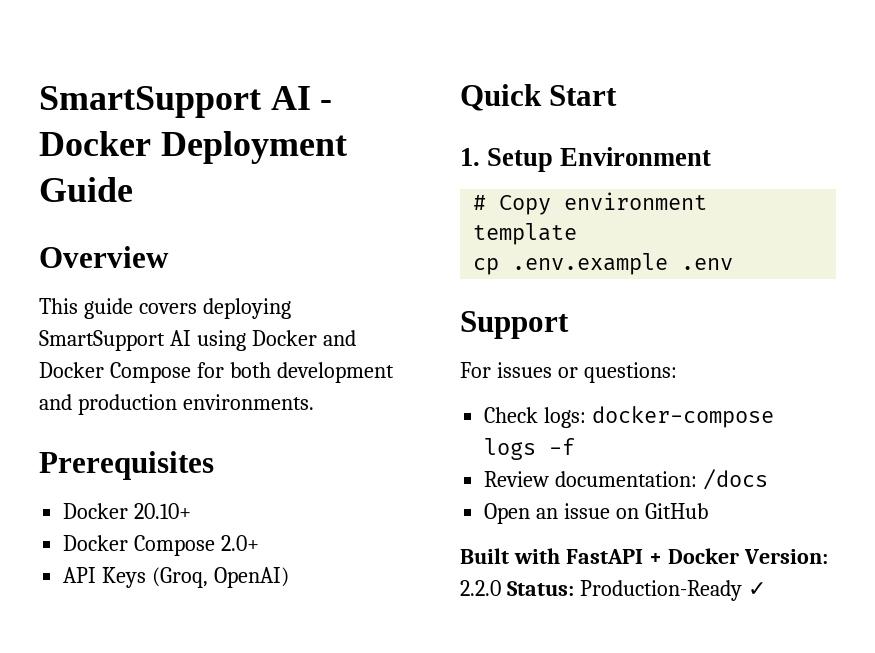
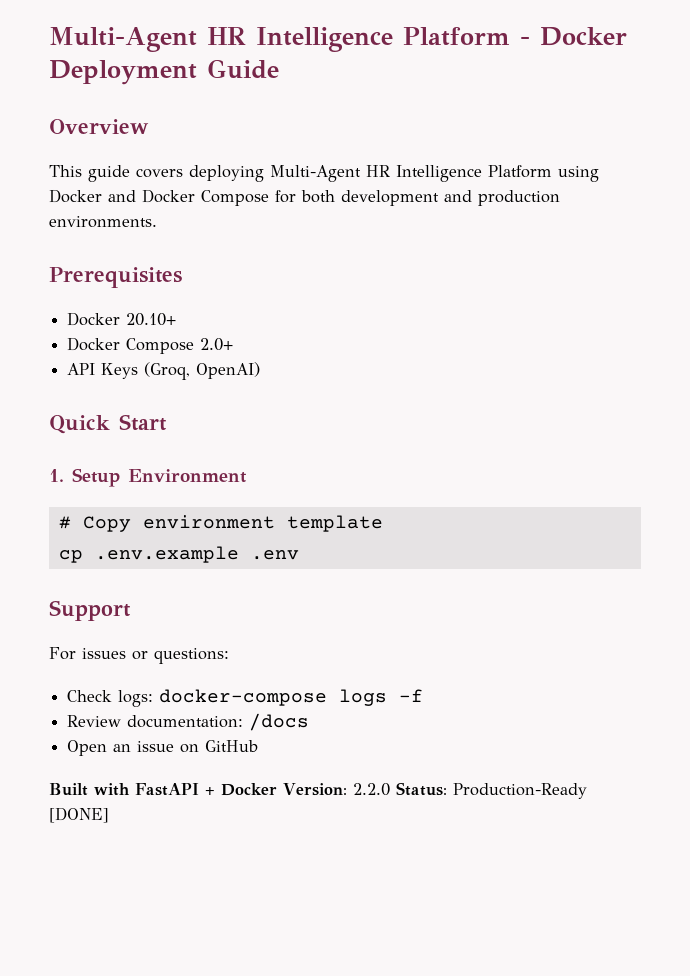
[39,86,311,118] SmartSupport AI -> [49,27,510,52] Multi-Agent HR Intelligence Platform
[39,330,191,351] SmartSupport AI -> [270,165,552,182] Multi-Agent HR Intelligence Platform
[747,582,766,596] ✓ -> [49,807,109,823] [DONE]

